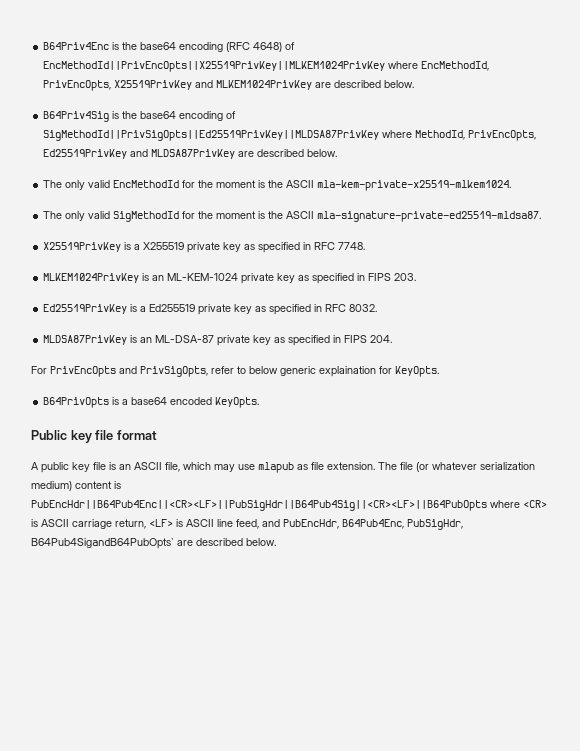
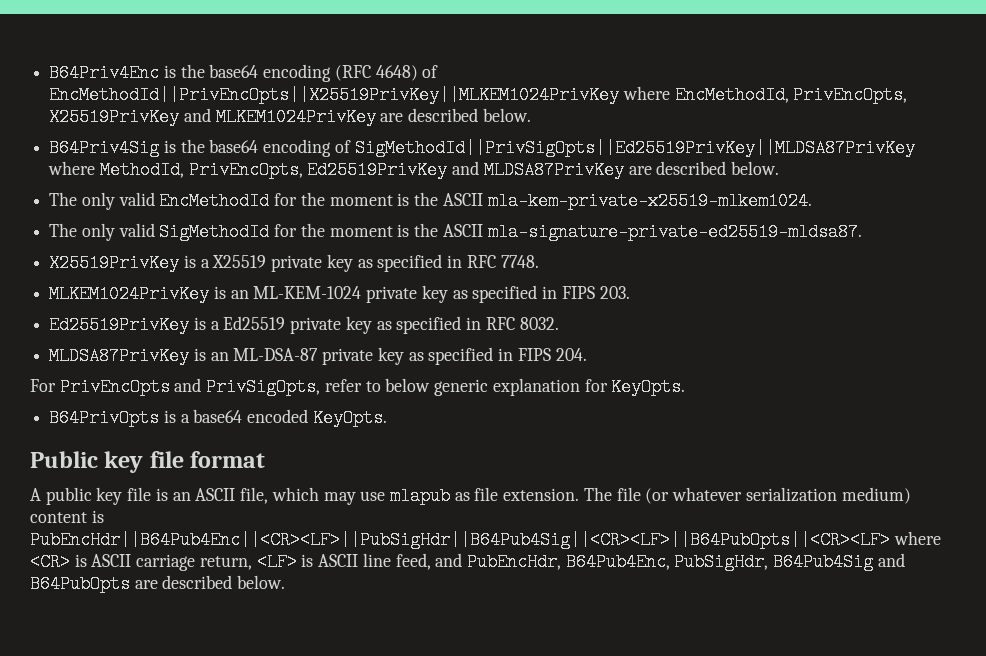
[143,242,185,250] X255519 -> [212,255,267,268] X25519
[149,304,196,312] Ed255519 -> [223,316,286,330] Ed25519
[319,366,376,377] explaination -> [492,378,580,396] explanation
[31,500,487,511] PubEncHdr||B64Pub4Enc||<CR><LF>||PubSigHdr||B64Pub4Sig||<CR><LF>||B64PubOpts -> [30,531,890,549] PubEncHdr||B64Pub4Enc||<CR><LF>||PubSigHdr||B64Pub4Sig||<CR><LF>||B64PubOpts||<CR><LF>
[31,538,174,549] B64Pub4SigandB64PubOpts` -> [773,553,905,571] [30,575,130,593] B64Pub4Sig and B64PubOpts

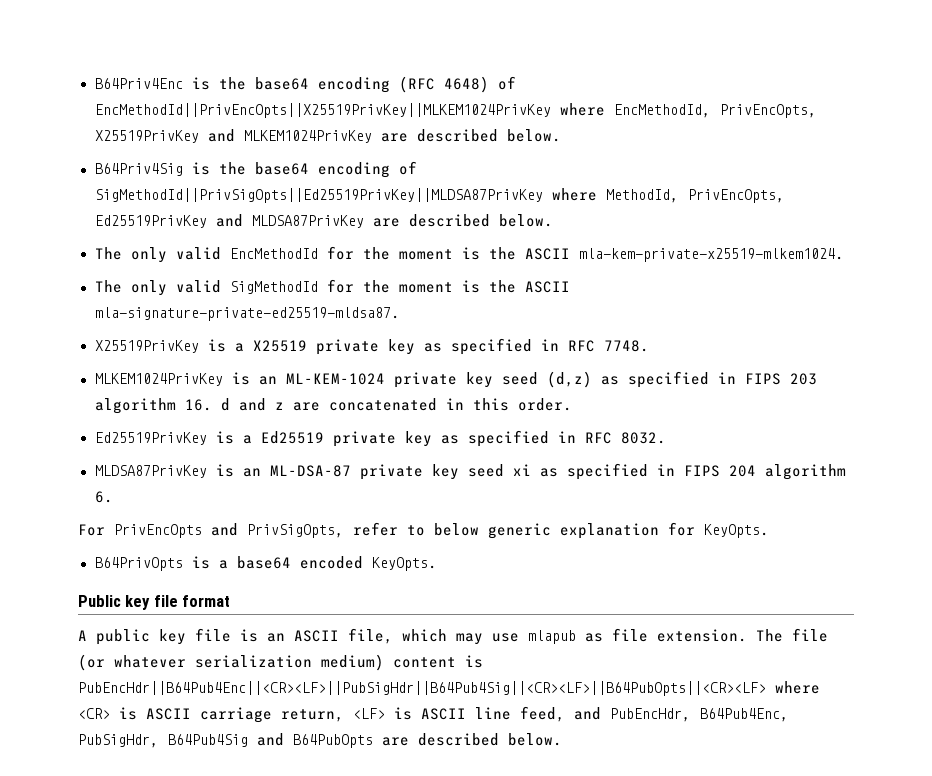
[452,285,630,303] as specified in FIPS 203. -> [501,371,817,388] [94,398,572,414] seed (d,z) as specified in FIPS 203 algorithm 16. d and z are concatenated in this order.
[408,347,587,365] as specified in FIPS 204. -> [467,463,846,480] [94,491,113,503] seed xi as specified in FIPS 204 algorithm 6.

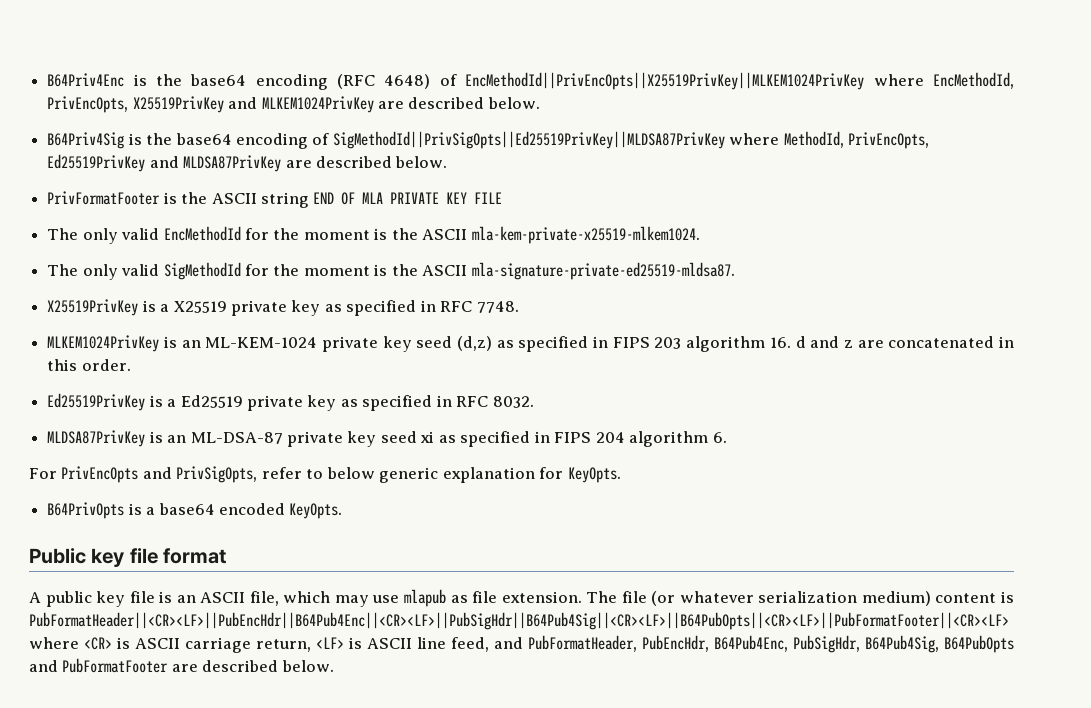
(553, 220) none -> [47,191,503,208] // PrivFormatFooter is the ASCII string END OF MLA PRIVATE KEY FILE
[78,681,766,696] PubEncHdr||B64Pub4Enc||<CR><LF>||PubSigHdr||B64Pub4Sig||<CR><LF>||B64PubOpts||<CR><LF> -> [29,612,1009,630] PubFormatHeader||<CR><LF>||PubEncHdr||B64Pub4Enc||<CR><LF>||PubSigHdr||B64Pub4Sig||<CR><LF>||B64PubOpts||<CR><LF>||PubFormatFooter||<CR><LF>
(601, 713) none -> [528,635,637,652] PubFormatHeader,
[168,733,373,748] B64Pub4Sig and B64PubOpts -> [865,635,1014,653] [29,658,169,673] B64Pub4Sig, B64PubOpts and PubFormatFooter

